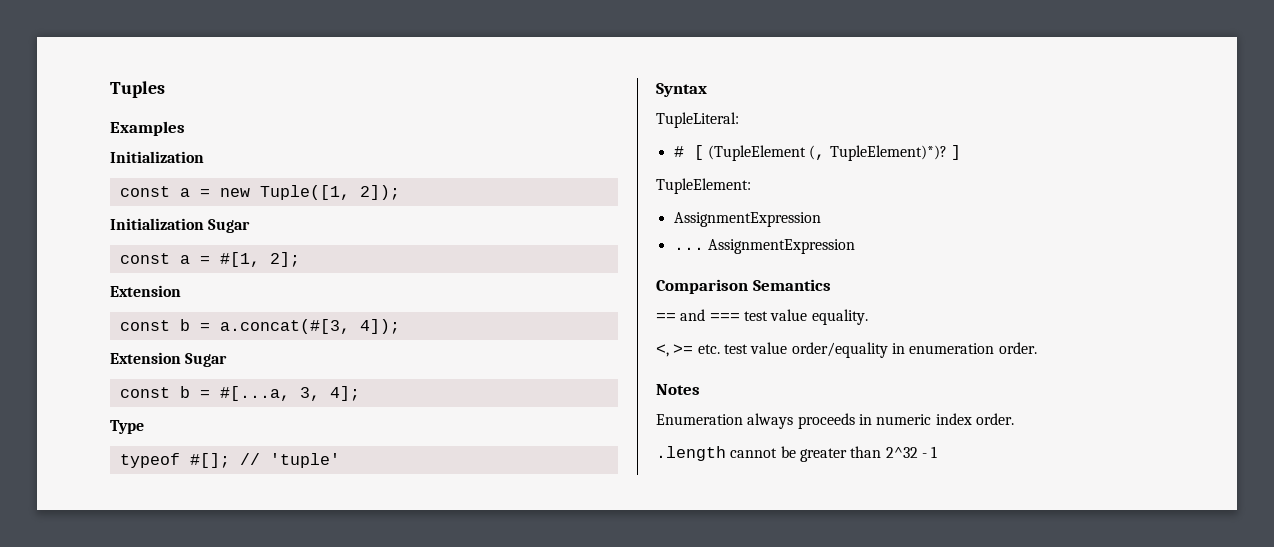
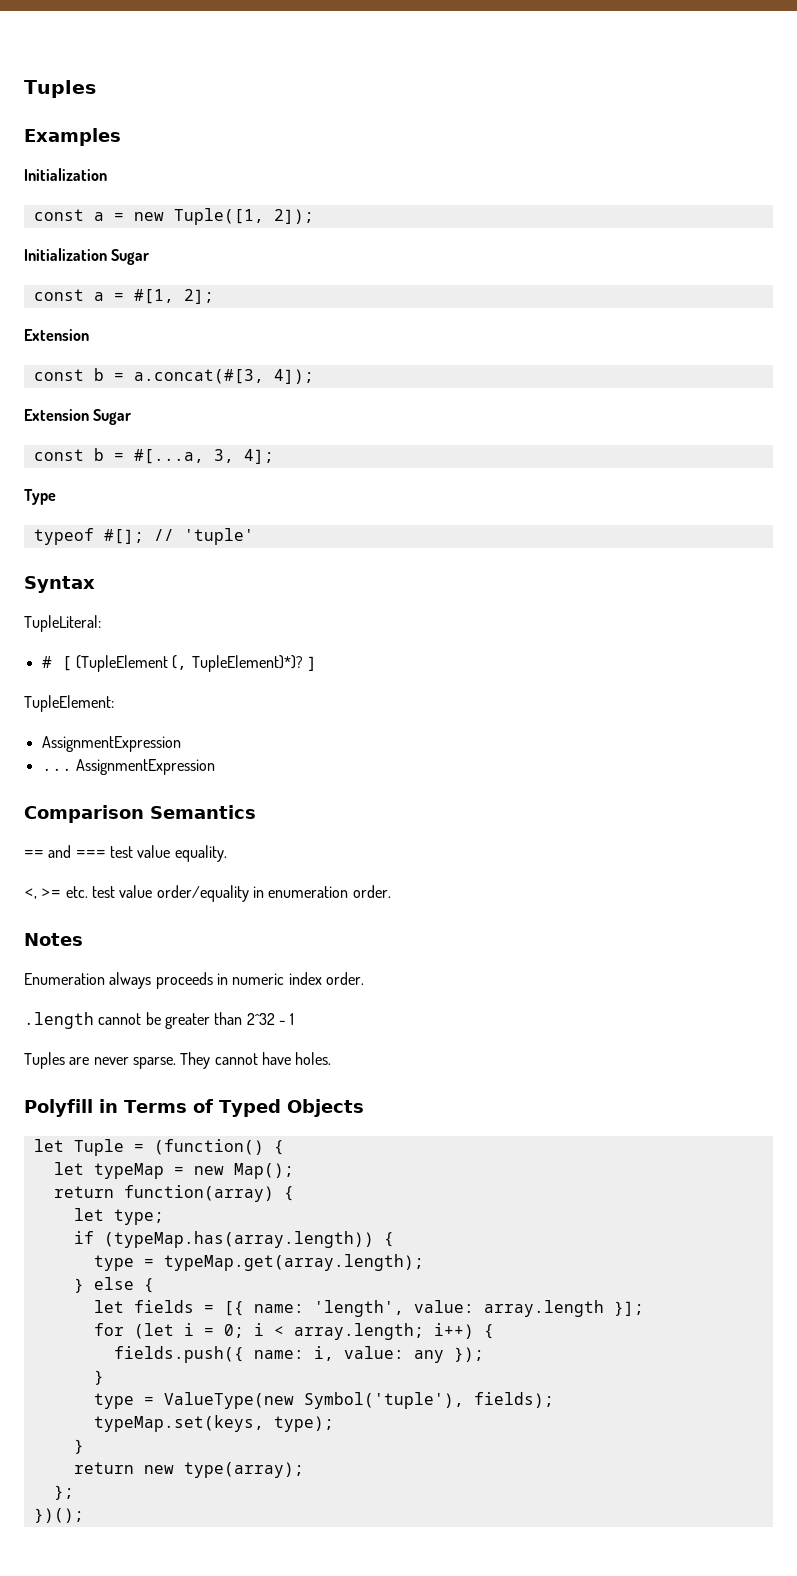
(938, 452) none -> [24,1052,332,1069] [24,1099,364,1117] [33,1139,284,1156] [53,1162,294,1179] [53,1185,294,1202] [73,1208,164,1225] [73,1231,394,1248] [93,1254,424,1271] [73,1277,154,1293] [93,1300,644,1317] [93,1323,494,1340] [113,1346,484,1363] [93,1370,104,1385] [93,1392,554,1409] [93,1415,334,1432] [73,1439,84,1454] [73,1462,304,1478] [53,1485,74,1500] [33,1508,84,1523] // Tuples are never sparse. They cannot have holes. // Polyfill in Terms of Typed Objects // let Tuple = (function() { // let typeMap = new Map(); // return function(array) { // let type; // if (typeMap.has(array.length)) { // type = typeMap.get(array.length); // } else { // let fields = [{ name: 'length', value: array.length }]; // for (let i = 0; i < array.length; i++) { // fields.push({ name: i, value: any }); // } // type = ValueType(new Symbol('tuple'), fields); // typeMap.set(keys, type); // } // return new type(array); // }; // })();

